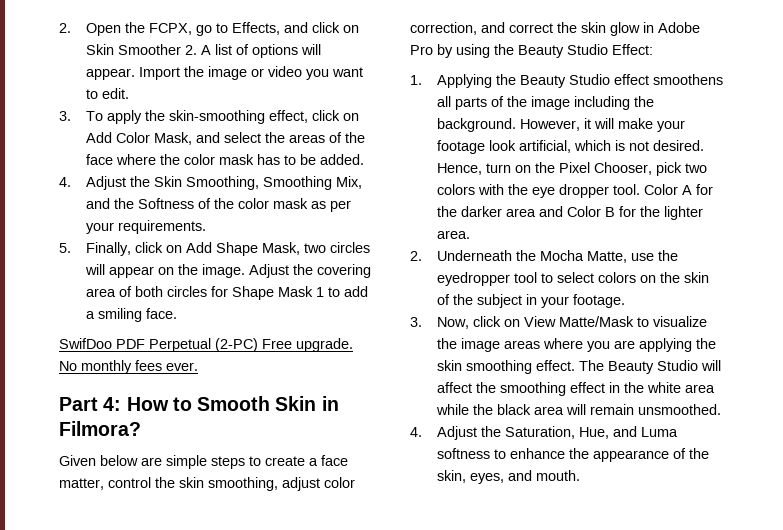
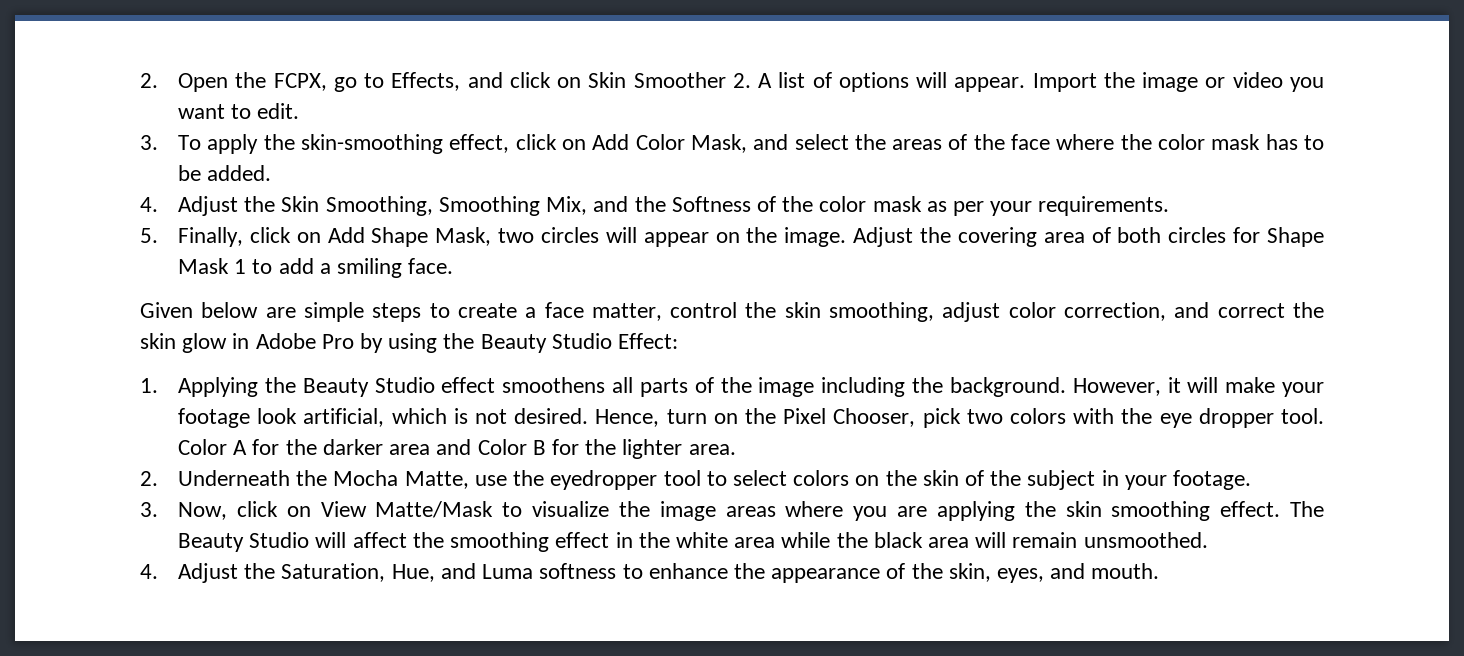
[59,338,353,352] [59,360,198,374] [59,396,339,411] [59,421,141,436] // SwifDoo PDF Perpetual (2-PC) Free upgrade. No monthly fees ever. // Part 4: How to Smooth Skin in Filmora? -> (454, 266) none

